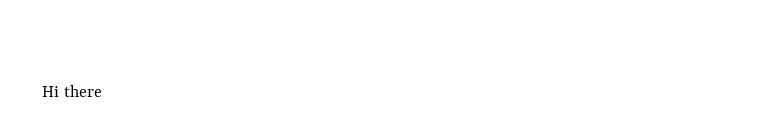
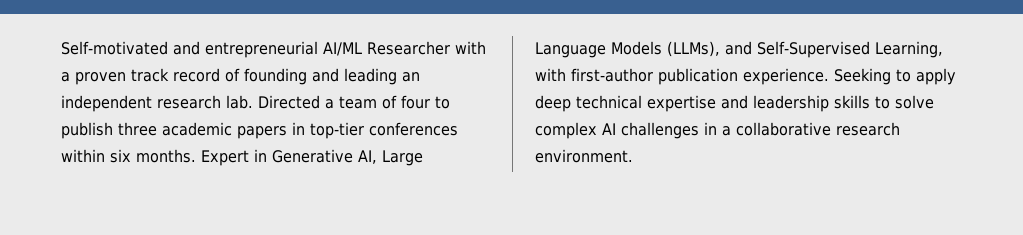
[42,85,102,97] Hi there -> [61,41,486,58] [61,68,420,85] [61,95,450,112] [61,122,458,139] [61,149,423,166] [535,41,943,58] [535,68,956,85] [535,95,934,112] [535,122,900,139] [535,149,633,163] Self-motivated and entrepreneurial AI/ML Researcher with a proven track record of founding and leading an independent research lab. Directed a team of four to publish three academic papers in top-tier conferences within six months. Expert in Generative AI, Large Language Models (LLMs), and Self-Supervised Learning, with first-author publication experience. Seeking to apply deep technical expertise and leadership skills to solve complex AI challenges in a collaborative research environment.

